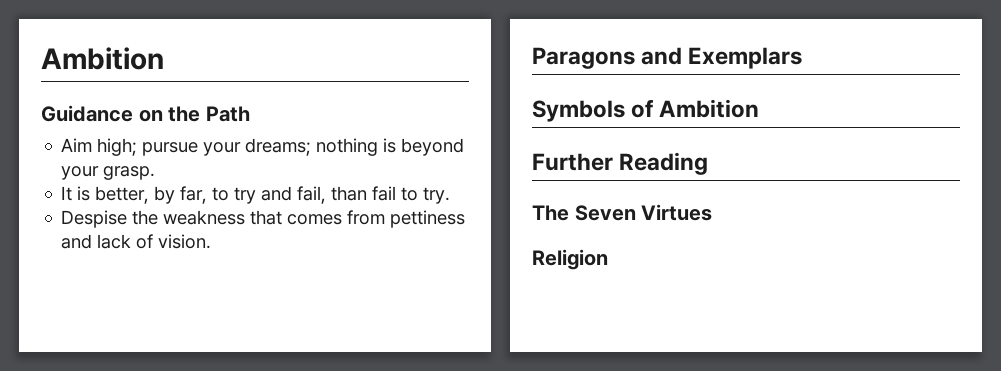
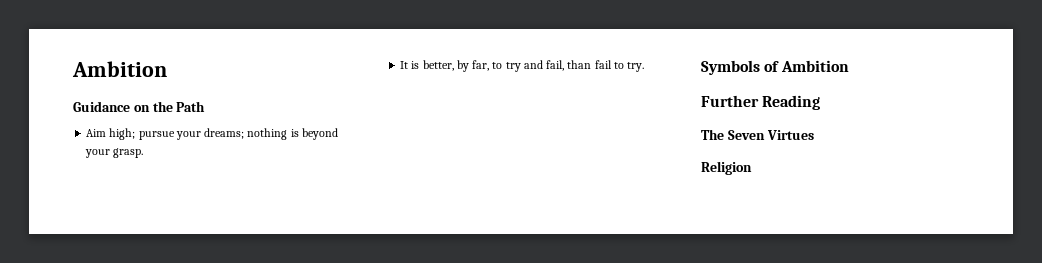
[61,210,466,228] [61,234,212,249] [532,47,803,69] // Despise the weakness that comes from pettiness and lack of vision. // Paragons and Exemplars -> (645, 67) none

